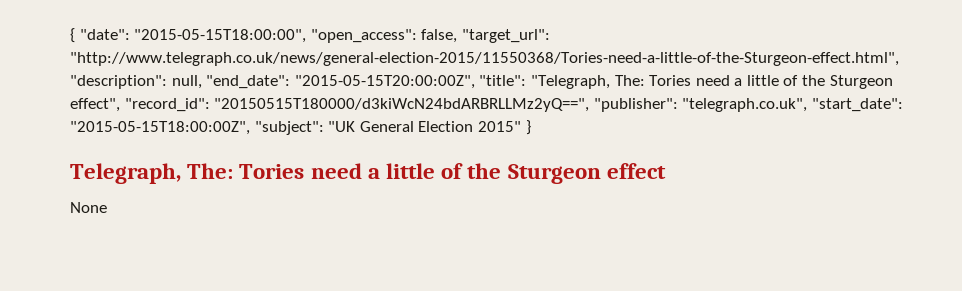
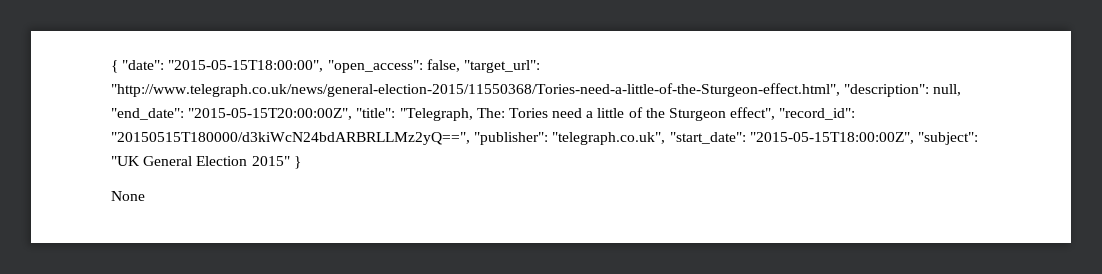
[70,163,666,184] // Telegraph, The: Tories need a little of the Sturgeon effect -> (301, 162) none

